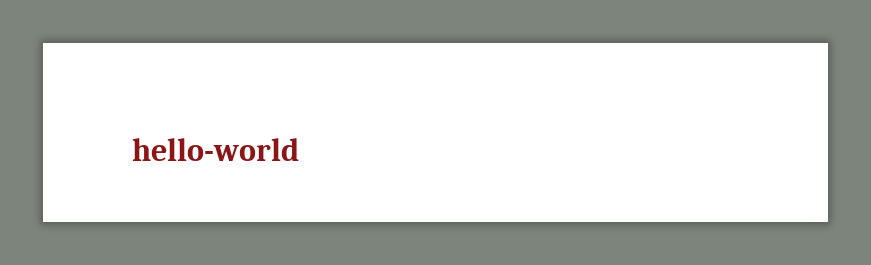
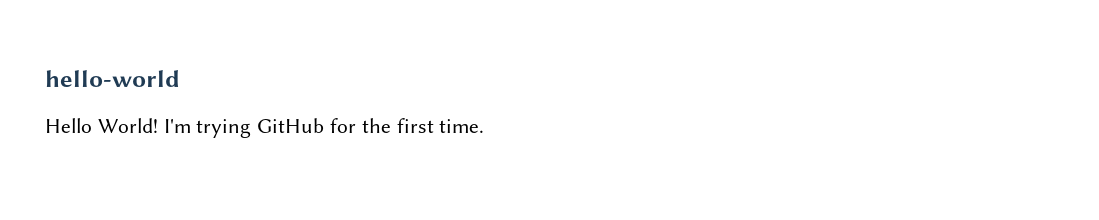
(299, 149) none -> [45,118,485,138] // Hello World! I'm trying GitHub for the first time.

